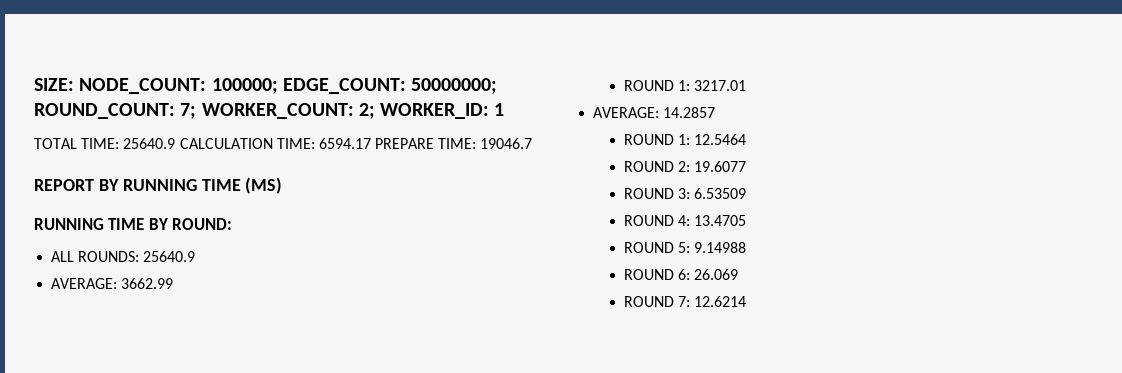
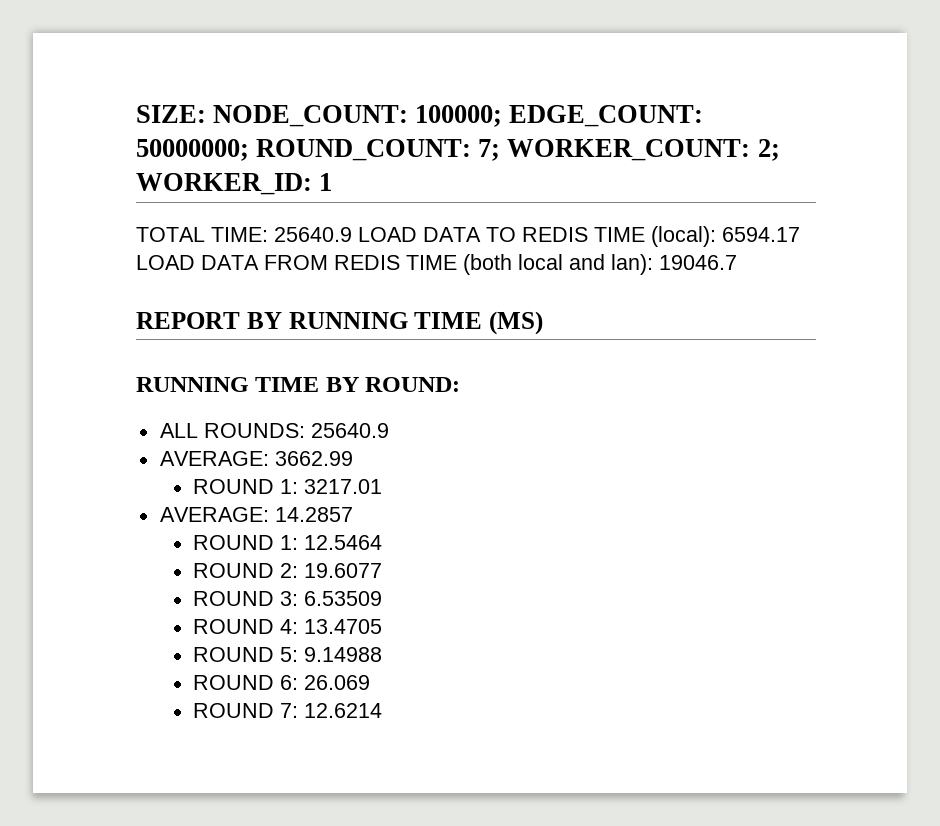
[179,138,477,149] CALCULATION TIME: 6594.17 PREPARE TIME: -> [358,226,800,247] [136,254,653,275] LOAD DATA TO REDIS TIME (local): 6594.17 LOAD DATA FROM REDIS TIME (both local and lan):

